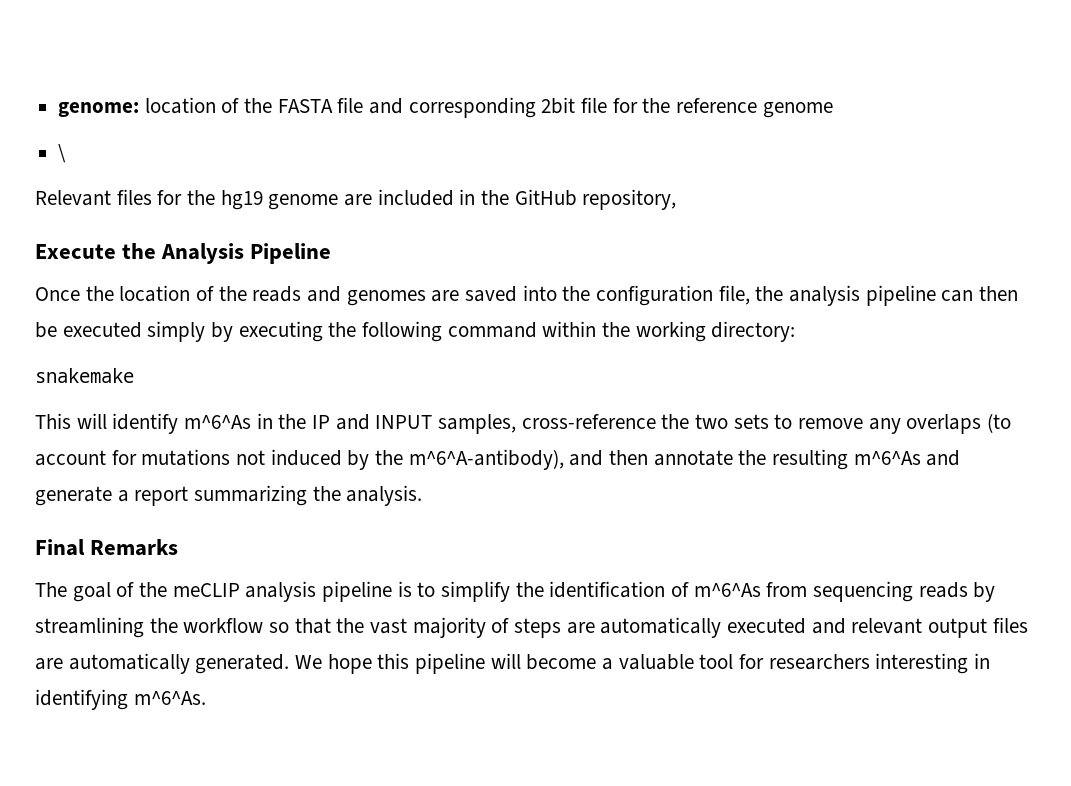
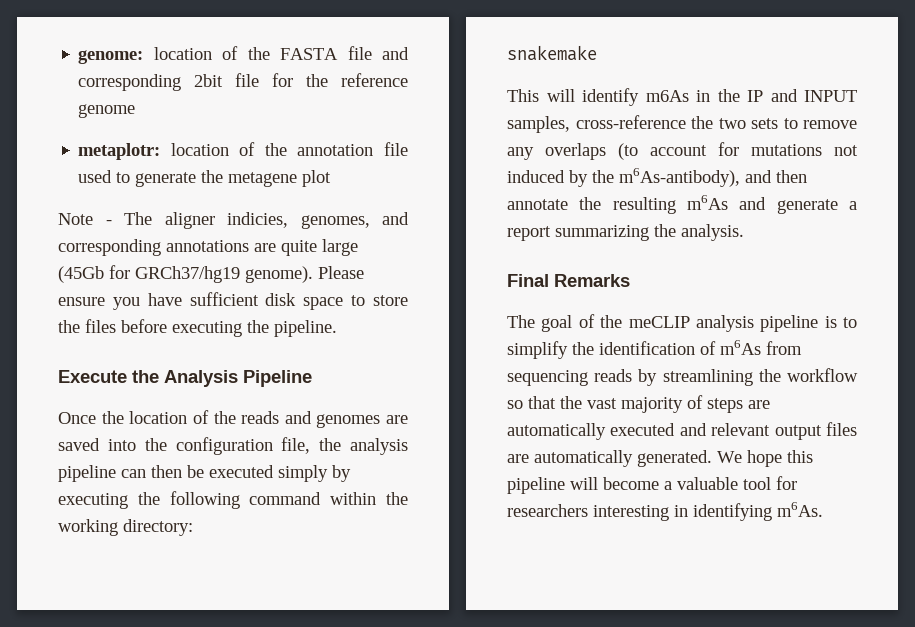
[58,144,67,163] [35,189,677,210] \ // Relevant files for the hg19 genome are included in the GitHub repository, -> [78,142,408,160] [78,170,332,187] [58,212,409,229] [58,239,358,256] [58,265,364,283] [58,292,408,310] [58,319,337,337] metaplotr: location of the annotation file used to generate the metagene plot // Note - The aligner indicies, genomes, and corresponding annotations are quite large (45Gb for GRCh37/hg19 genome). Please ensure you have sufficient disk space to store the files before executing the pipeline.
[184,415,252,429] m^6^As -> [645,90,689,102] m6As
[408,449,564,470] m^6^A-antibody), -> [619,168,740,187] m6As-antibody),
[853,451,921,465] m^6^As -> [687,195,728,210] m6As
[693,583,761,597] m^6^As -> [720,340,761,355] m6As
[133,691,206,705] m^6^As. -> [777,502,823,517] m6As.

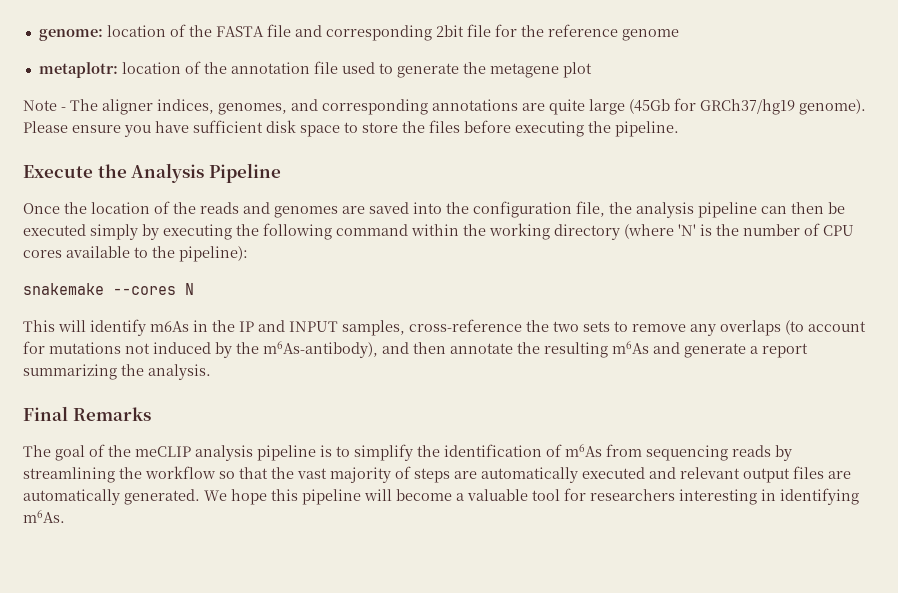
[227,212,288,228] indicies, -> [157,99,214,114] indices,
[123,519,193,536] directory: -> [554,223,854,240] [23,246,248,262] directory (where 'N' is the number of CPU cores available to the pipeline):
(597, 53) none -> [113,283,194,295] --cores N

